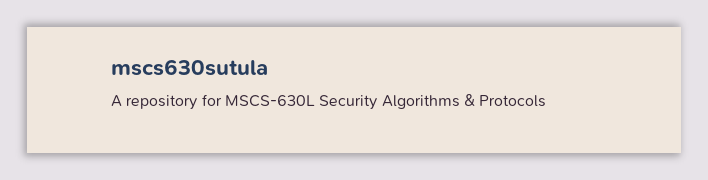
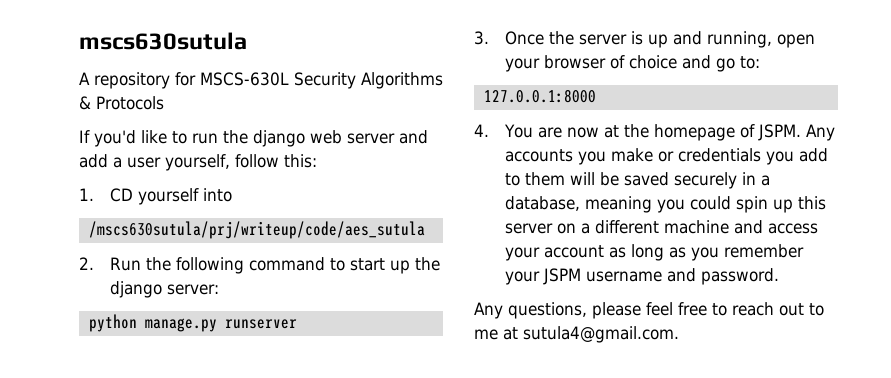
(547, 101) none -> [79,130,428,147] [79,154,317,171] [79,188,232,205] [88,221,425,239] [79,257,440,274] [109,281,219,298] [88,314,297,332] [474,31,815,48] [504,55,760,72] [483,89,596,103] [474,124,835,141] [504,148,828,165] [504,172,770,189] [504,196,826,213] [504,220,818,234] [504,244,804,261] [504,268,779,285] [474,302,824,319] [474,326,679,343] // If you'd like to run the django web server and add a user yourself, follow this: // 1. CD yourself into // /mscs630sutula/prj/writeup/code/aes_sutula // 2. Run the following command to start up the django server: // python manage.py runserver // 3. Once the server is up and running, open your browser of choice and go to: // 127.0.0.1:8000 // 4. You are now at the homepage of JSPM. Any accounts you make or credentials you add to them will be saved securely in a database, meaning you could spin up this server on a different machine and access your account as long as you remember your JSPM username and password. // Any questions, please feel free to reach out to me at sutula4@gmail.com.

